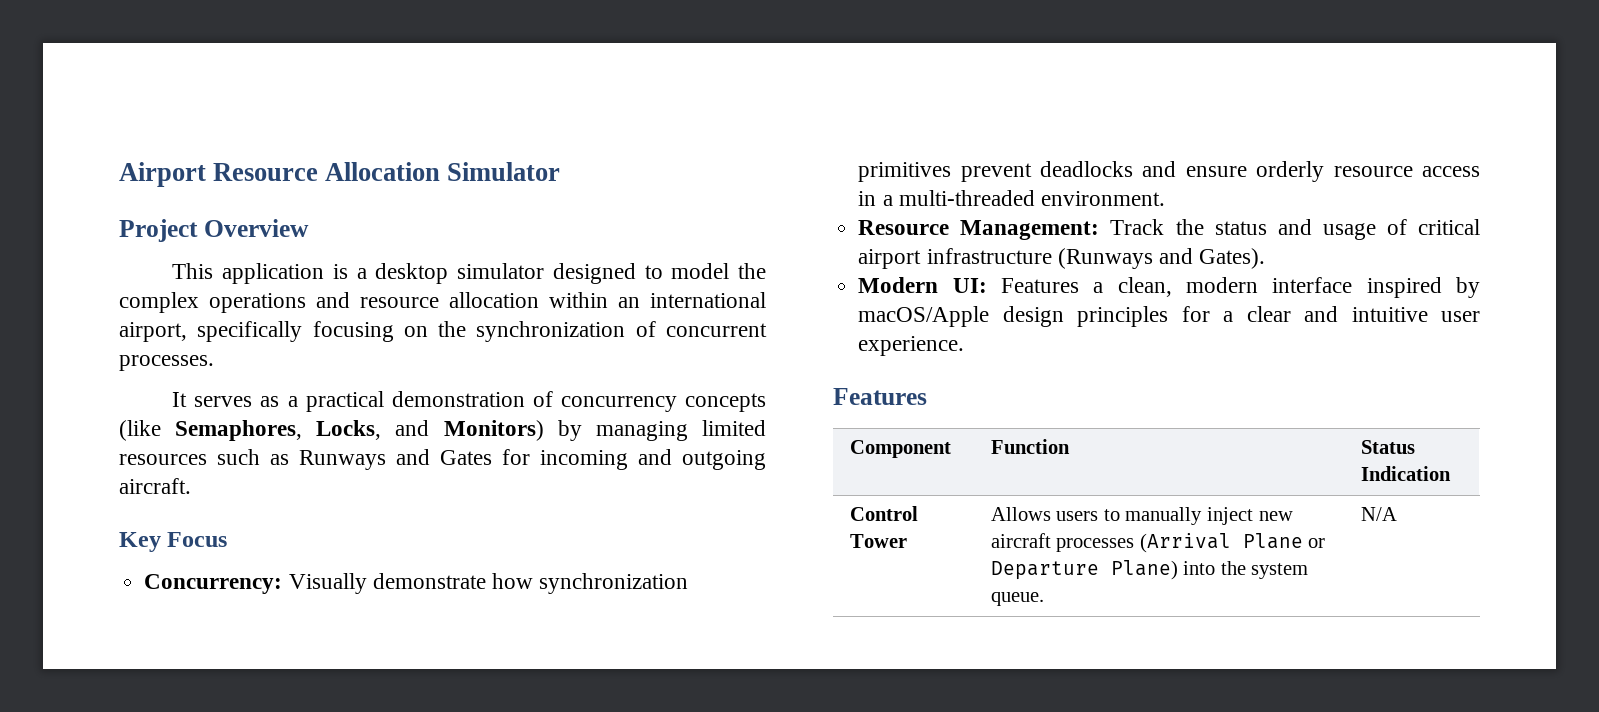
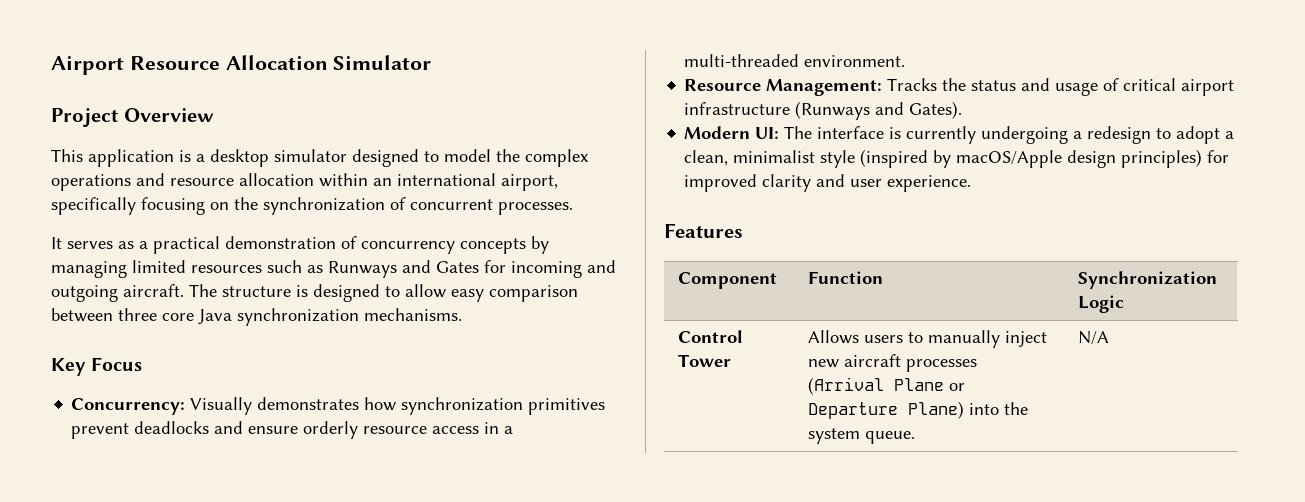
[119,420,544,441] (like Semaphores, Locks, and Monitors) -> (526, 246) none
(191, 486) none -> [189,284,578,302] [51,308,462,326] The structure is designed to allow easy comparison between three core Java synchronization mechanisms.
[372,573,486,589] demonstrate -> [257,397,360,410] demonstrates
[1110,219,1165,235] Track -> [887,78,938,91] Tracks
[1000,277,1480,298] [858,306,1428,327] Features a clean, modern interface inspired by macOS/Apple design principles for a clear and intuitive -> [784,126,1235,144] [684,149,1230,168] [684,174,846,192] The interface is currently undergoing a redesign to adopt a clean, minimalist style (inspired by macOS/Apple design principles) for improved clarity and
[1360,440,1415,454] [1360,466,1451,481] Status Indication -> [1077,271,1217,289] [1077,295,1124,313] Synchronization Logic

